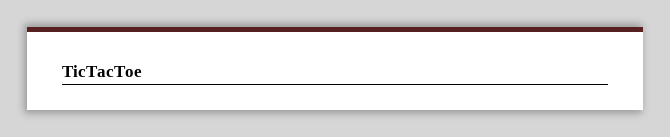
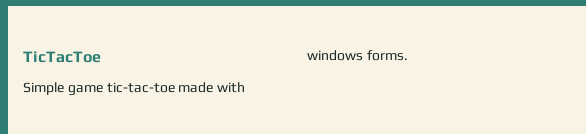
(142, 71) none -> [23,82,246,96] [307,50,408,61] // Simple game tic-tac-toe made with windows forms.

